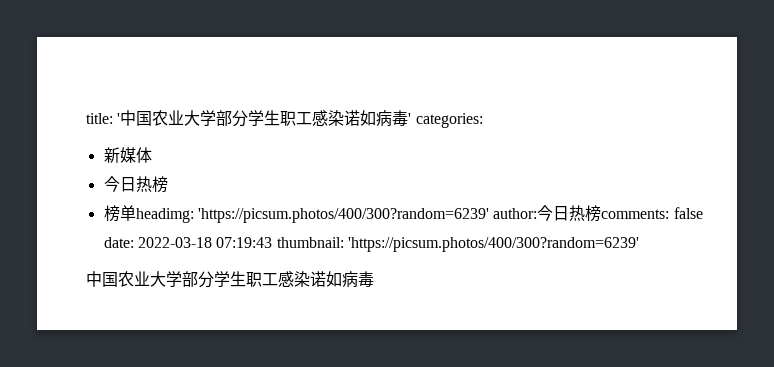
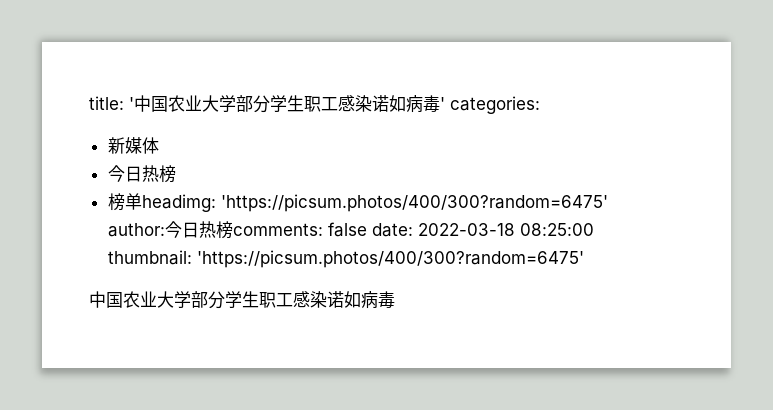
[197,208,489,223] 'https://picsum.photos/400/300?random=6239' -> [220,194,608,212] 'https://picsum.photos/400/300?random=6475'
[216,237,639,252] 07:19:43 thumbnail: 'https://picsum.photos/400/300?random=6239' -> [519,223,594,236] [107,250,584,268] 08:25:00 thumbnail: 'https://picsum.photos/400/300?random=6475'

